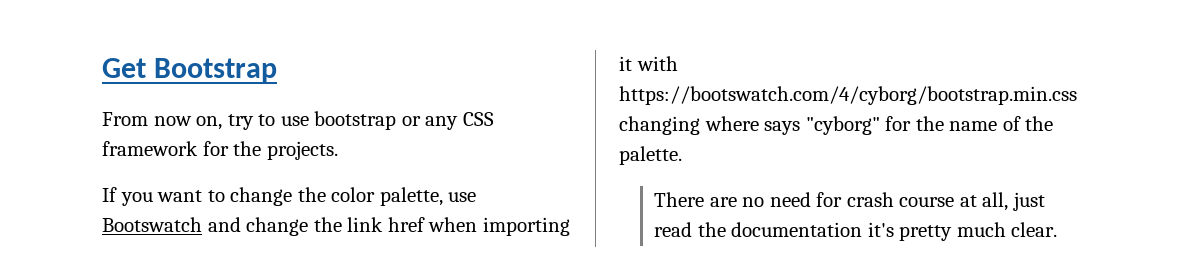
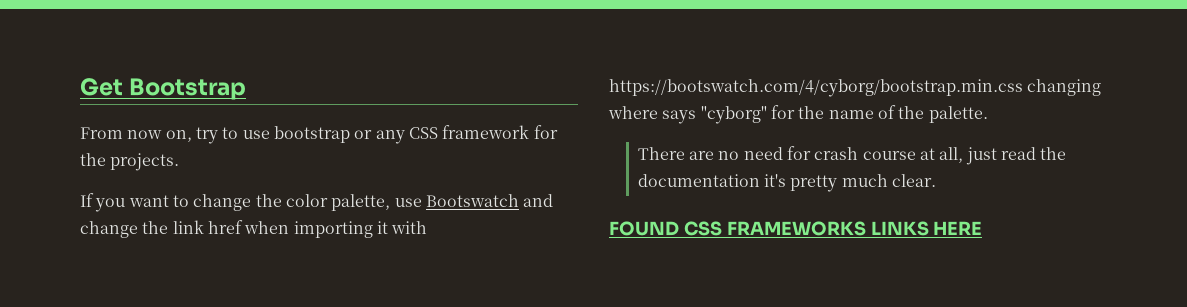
(1058, 229) none -> [609,221,983,236] // FOUND CSS FRAMEWORKS LINKS HERE

